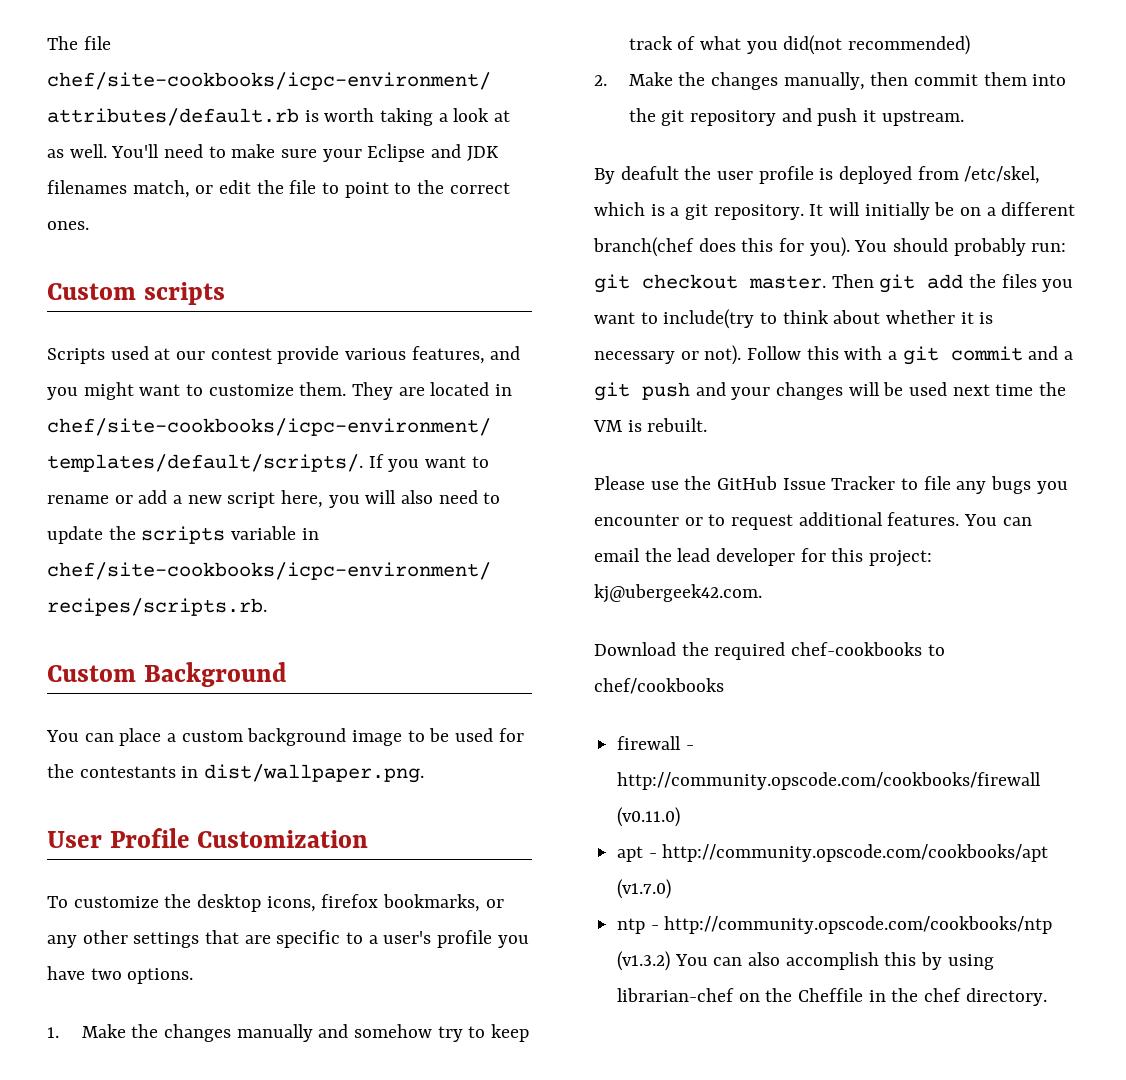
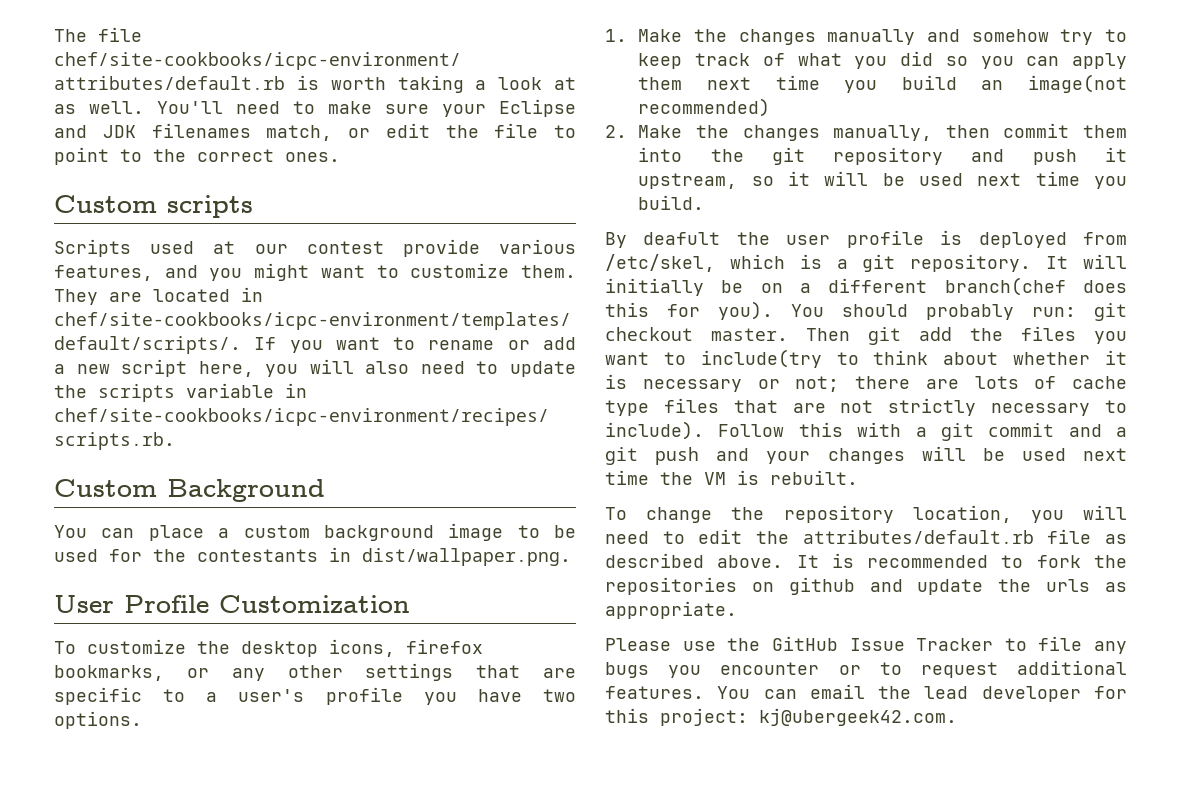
[783,35,843,55] did(not -> [900,51,1127,69] [638,74,1127,93] did so you can apply them next time you build an image(not
[881,110,964,126] upstream. -> [638,171,1127,189] [638,195,705,210] upstream, so it will be used next time you build.
[704,345,742,365] not). -> [795,376,1127,392] [605,398,1127,416] [605,421,704,440] not; there are lots of cache type files that are not strictly necessary to include).
(708, 425) none -> [605,505,1127,523] [605,529,1127,544] [605,553,1127,568] [605,577,1127,595] [605,601,737,619] // To change the repository location, you will need to edit the attributes/default.rb file as described above. It is recommended to fork the repositories on github and update the urls as appropriate.
[594,642,945,660] [594,678,724,694] [617,736,694,750] [617,772,1042,790] [617,807,681,827] [617,844,1049,862] [617,879,672,899] [617,916,1053,934] [617,951,994,971] [617,988,1047,1006] // Download the required chef-cookbooks to chef/cookbooks // firewall - http://community.opscode.com/cookbooks/firewall (v0.11.0) // apt - http://community.opscode.com/cookbooks/apt (v1.7.0) // ntp - http://community.opscode.com/cookbooks/ntp (v1.3.2) You can also accomplish this by using librarian-chef on the Cheffile in the chef directory. -> (957, 717) none

